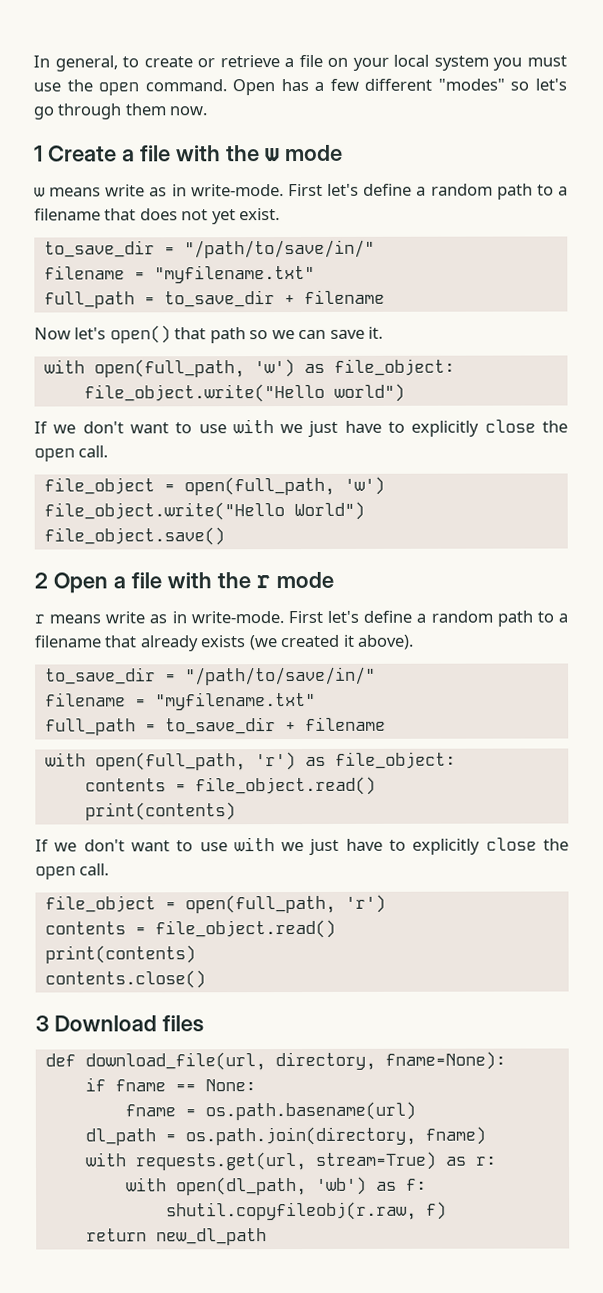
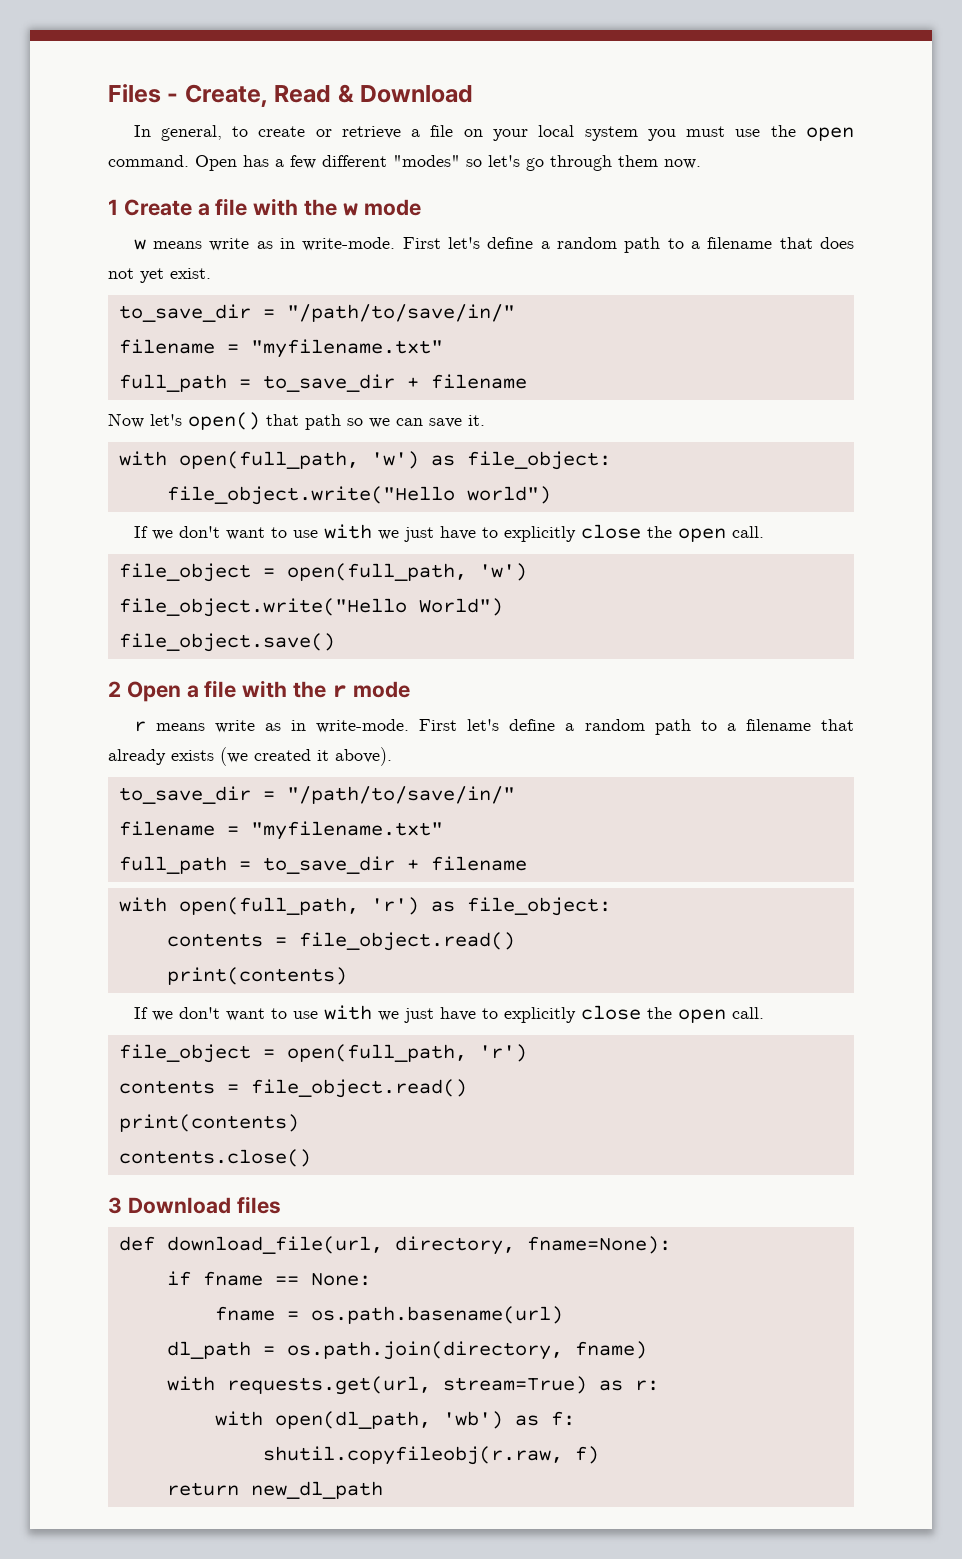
(33, 61) none -> [108,84,474,107] Files - Create, Read & Download //

